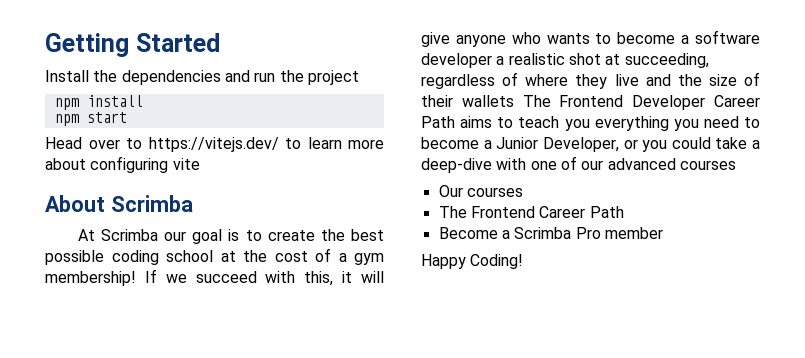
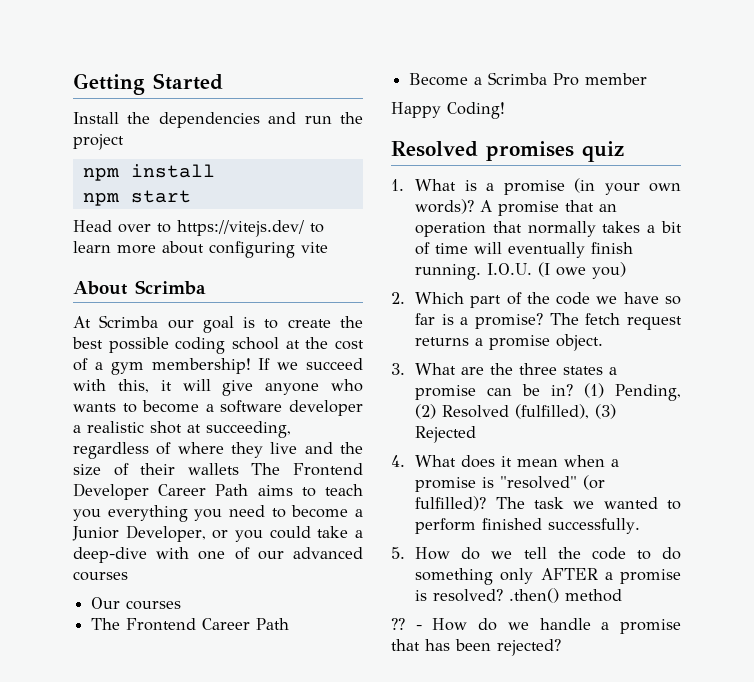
(524, 261) none -> [391,141,624,162] [391,178,681,195] [415,199,618,216] [415,221,682,237] [415,242,634,258] [415,262,627,280] [391,292,681,308] [415,313,682,330] [415,334,604,351] [391,363,618,375] [415,383,681,401] [415,404,617,419] [415,426,477,443] [391,455,620,468] [415,475,606,492] [415,496,681,511] [415,518,641,534] [391,547,681,560] [415,568,681,585] [415,588,623,603] [391,618,681,634] [391,639,561,656] // Resolved promises quiz // 1. What is a promise (in your own words)? A promise that an operation that normally takes a bit of time will eventually finish running. I.O.U. (I owe you) // 2. Which part of the code we have so far is a promise? The fetch request returns a promise object. // 3. What are the three states a promise can be in? (1) Pending, (2) Resolved (fulfilled), (3) Rejected // 4. What does it mean when a promise is "resolved" (or fulfilled)? The task we wanted to perform finished successfully. // 5. How do we tell the code to do something only AFTER a promise is resolved? .then() method // ?? - How do we handle a promise that has been rejected?

